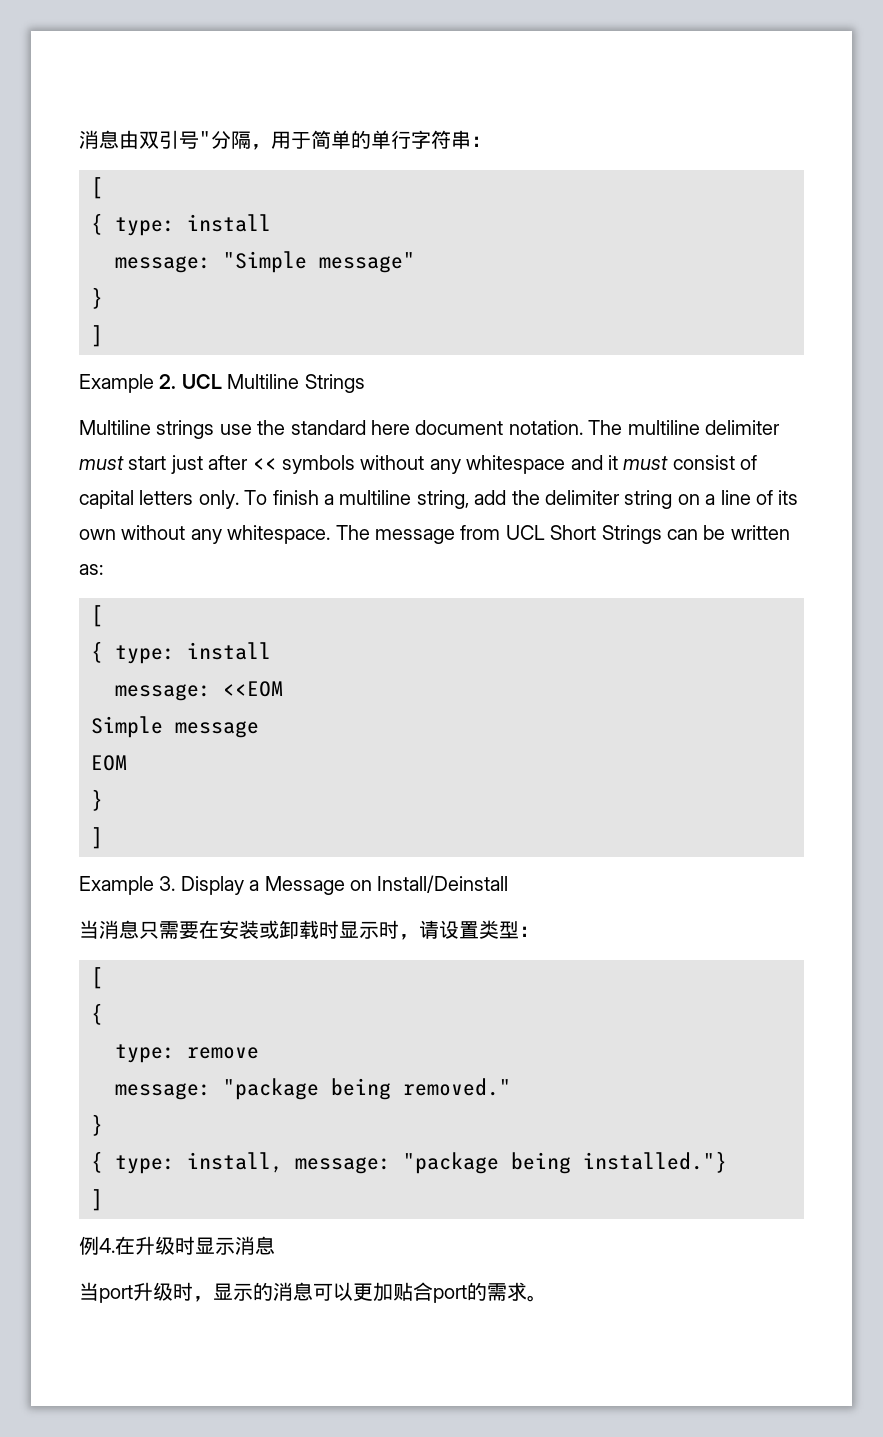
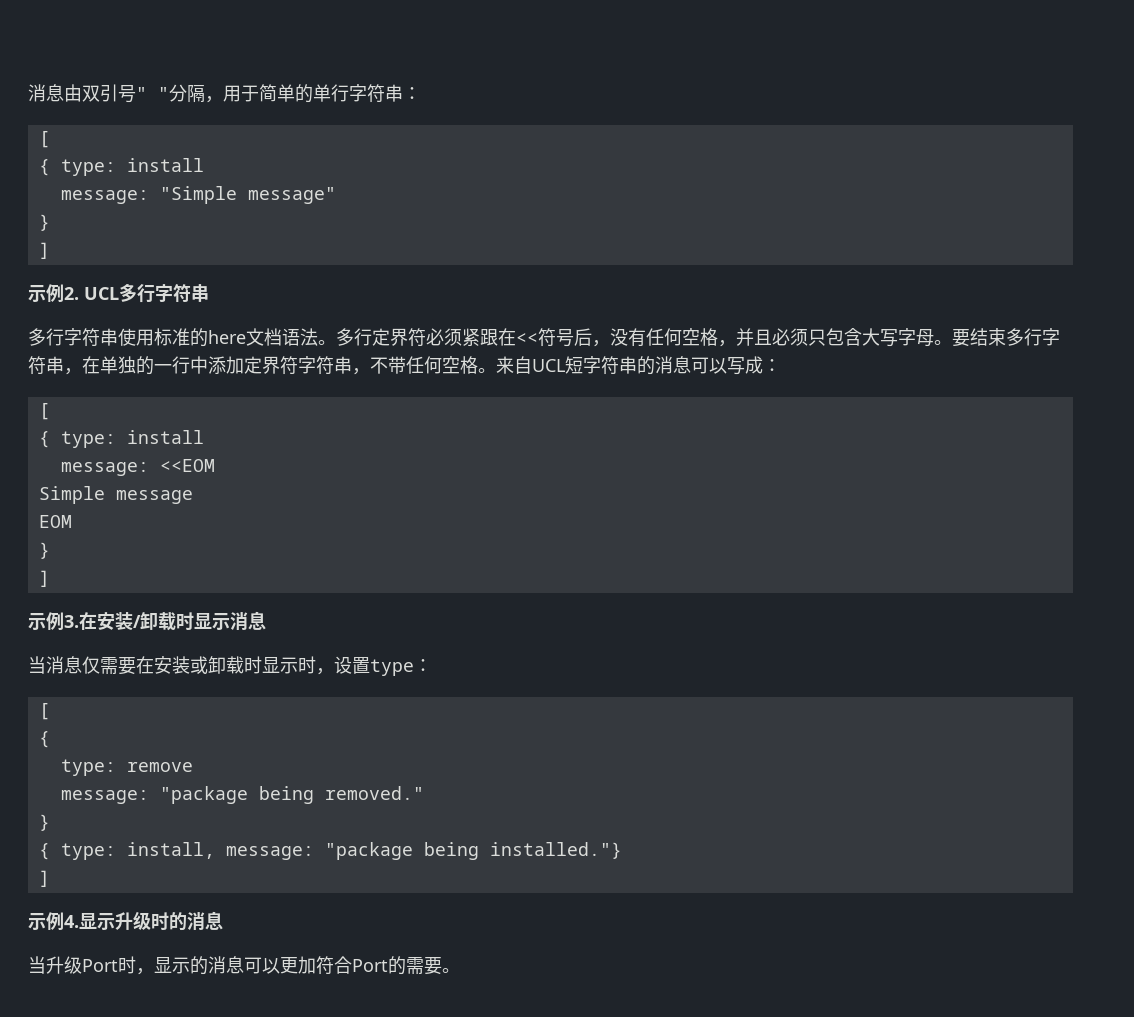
(211, 139) none -> [158,87,169,100] "
[79,374,154,393] Example -> [28,284,64,302] 示例
[227,374,365,393] [79,420,780,439] [79,455,758,474] [79,490,799,509] [79,525,790,544] [79,564,103,575] Multiline Strings // Multiline strings use the standard here document notation. The multiline delimiter must start just after << symbols without any whitespace and it must consist of capital letters only. To finish a multiline string, add the delimiter string on a line of its own without any whitespace. The message from UCL Short Strings can be written as: -> [119,283,209,303] [28,328,1060,347] [28,356,781,375] 多行字符串 // 多行字符串使用标准的here文档语法。多行定界符必须紧跟在<<符号后，没有任何空格，并且必须只包含大写字母。要结束多行字符串，在单独的一行中添加定界符字符串，不带任何空格。来自UCL短字符串的消息可以写成：
[79,875,509,895] Example 3. Display a Message on Install/Deinstall -> [28,611,266,631] 示例3.在安装/卸载时显示消息
[139,921,159,939] 只 -> [82,656,100,674] 仅
[419,920,519,939] 请设置类型 -> [334,656,414,676] 设置type
[79,1236,275,1255] [79,1282,173,1303] 例4.在升级时显示消息 // 当port升级 -> [28,911,223,931] [28,956,118,974] 示例4.显示升级时的消息 // 当升级Port
[393,1282,527,1303] 贴合port的需求 -> [316,956,442,975] 符合Port的需要

